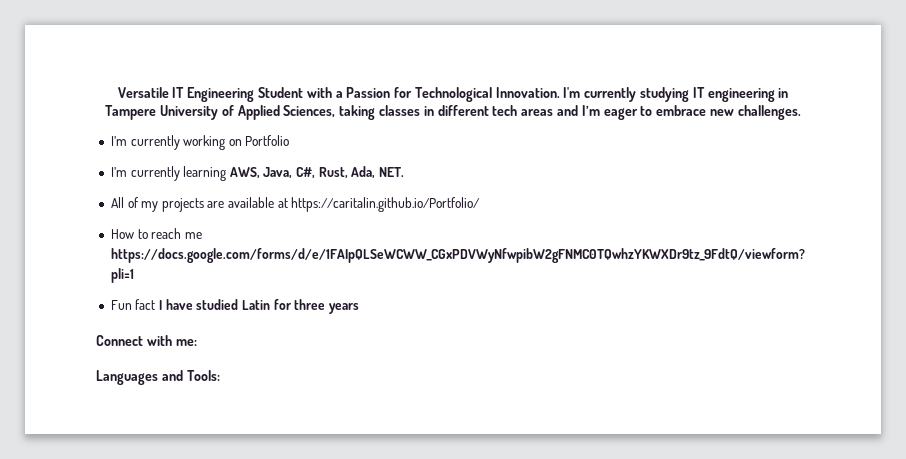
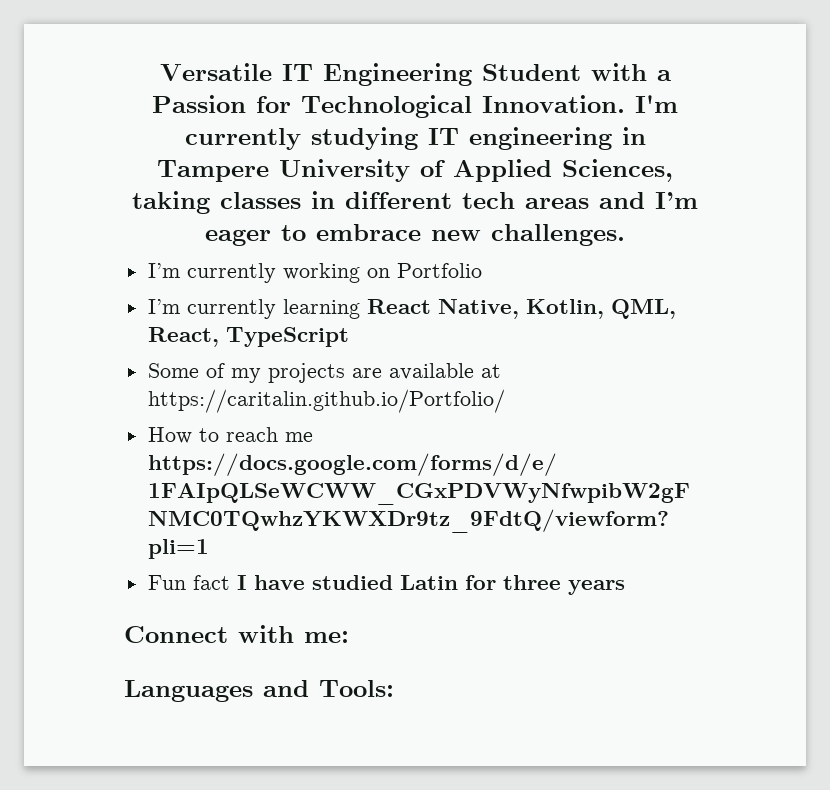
[229,166,405,179] [110,197,124,208] AWS, Java, C#, Rust, Ada, NET. // All -> [366,299,676,319] [147,327,349,347] [147,363,199,378] React Native, Kotlin, QML, React, TypeScript // Some

